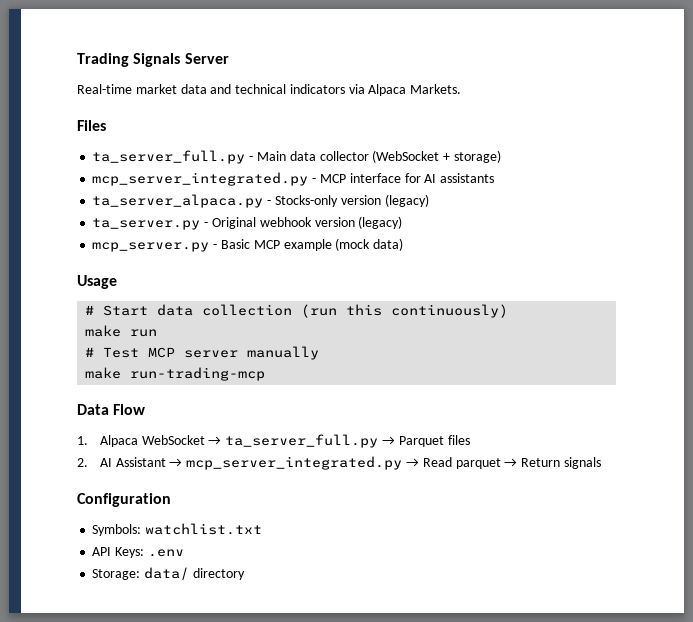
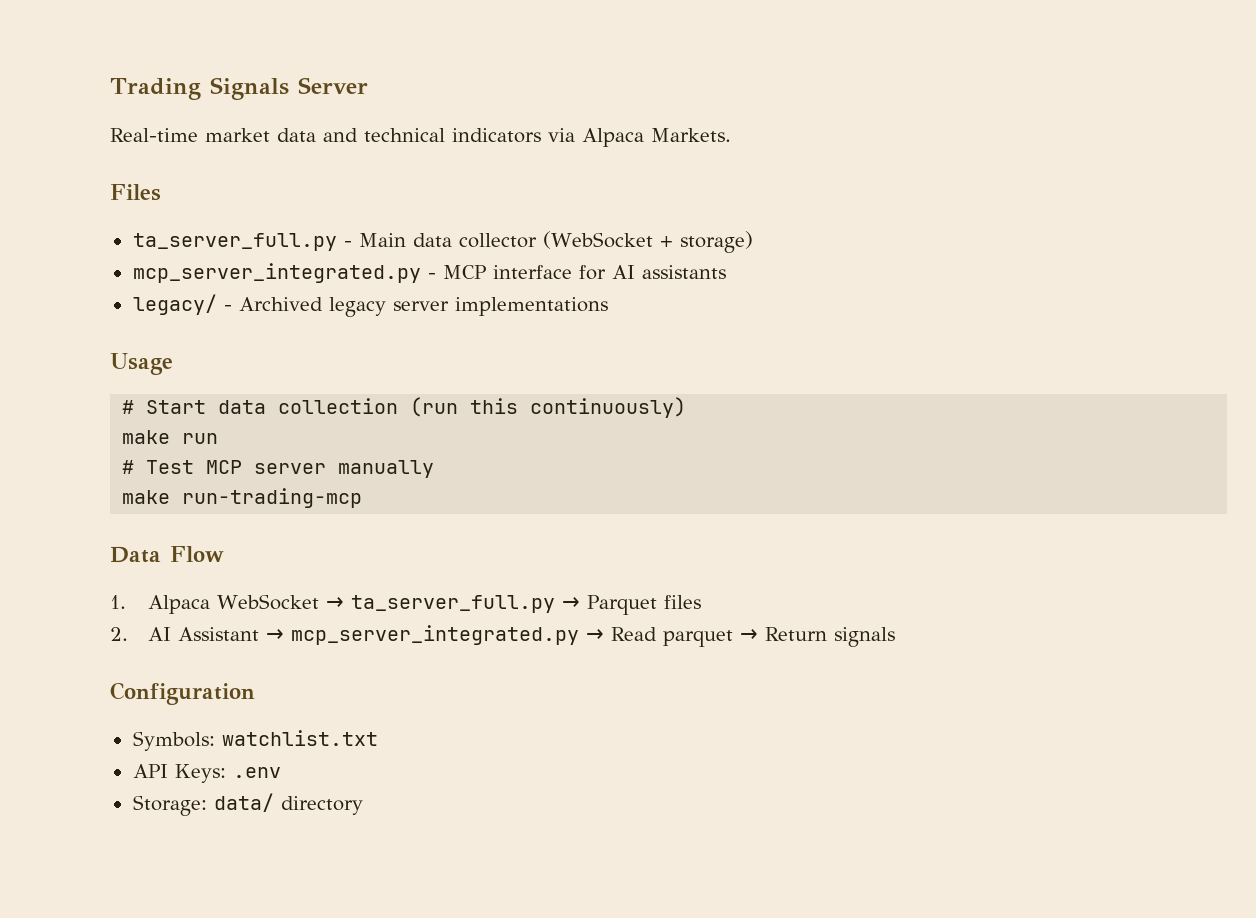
[92,194,429,208] [92,216,403,230] [92,238,404,252] ta_server_alpaca.py - Stocks-only version (legacy) // ta_server.py - Original webhook version (legacy) // mcp_server.py - Basic MCP example (mock data) -> [132,294,608,317] legacy/ - Archived legacy server implementations

